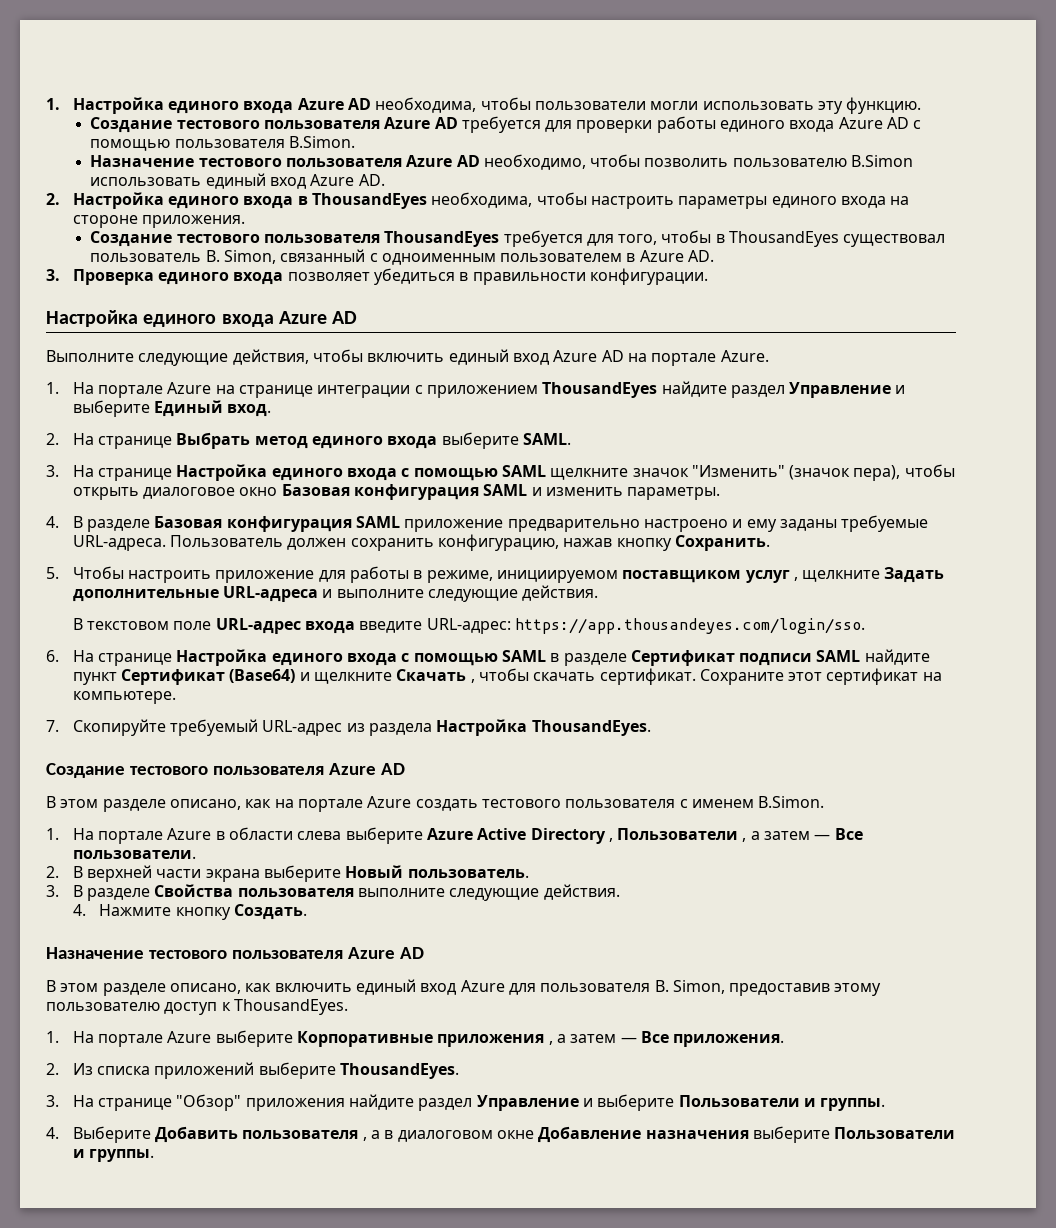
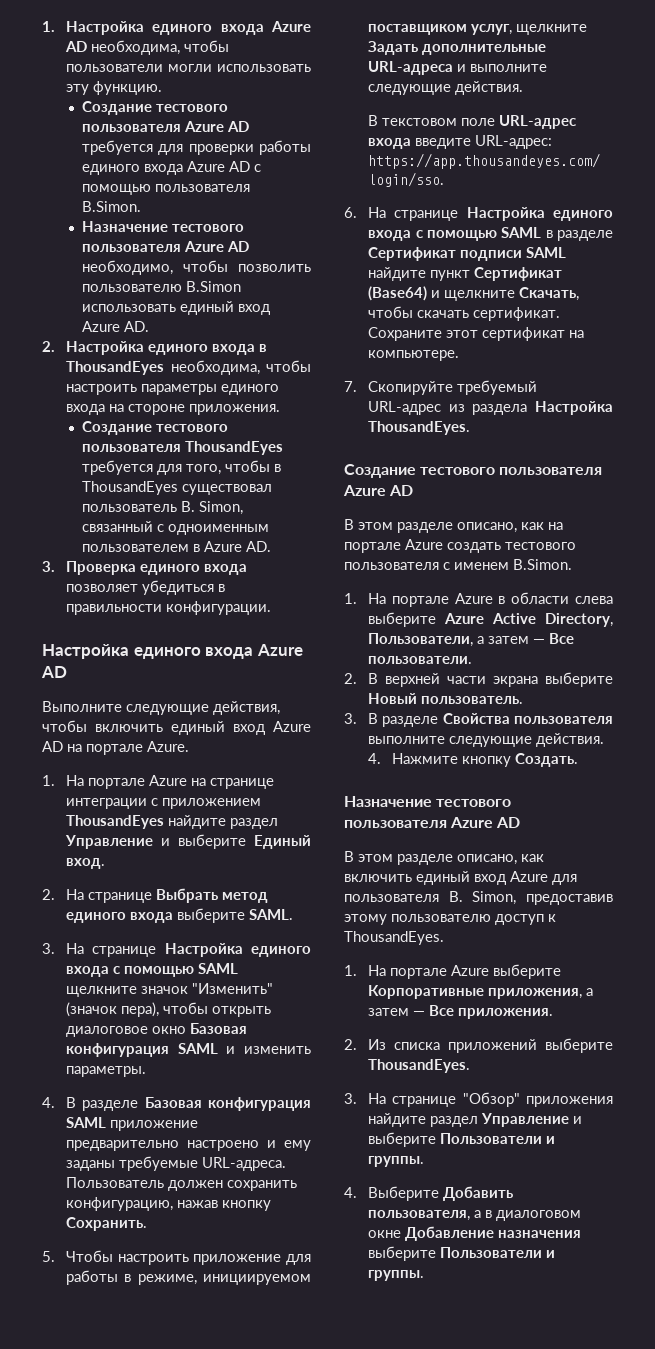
[745,570,798,583] услуг , -> [471,24,513,35] услуг,
[396,669,475,683] Скачать , -> [519,287,580,301] Скачать,
[530,828,747,844] Directory , Пользователи , -> [545,613,613,627] [368,633,474,647] Directory, Пользователи,
[437,1034,553,1047] приложения , -> [488,988,583,999] приложения,
[242,1130,367,1141] пользователя , -> [368,1210,471,1221] пользователя,

